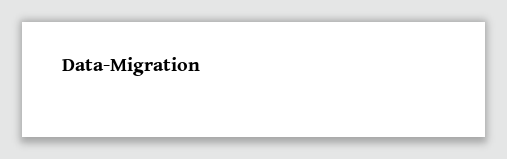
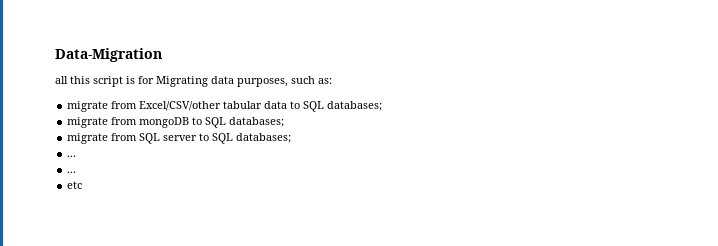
(200, 66) none -> [55,76,332,87] [67,101,383,112] [67,117,285,128] [67,133,292,144] [67,155,77,157] [67,171,77,173] [67,181,83,189] // all this script is for Migrating data purposes, such as: // migrate from Excel/CSV/other tabular data to SQL databases; // migrate from mongoDB to SQL databases; // migrate from SQL server to SQL databases; // ... // ... // etc

